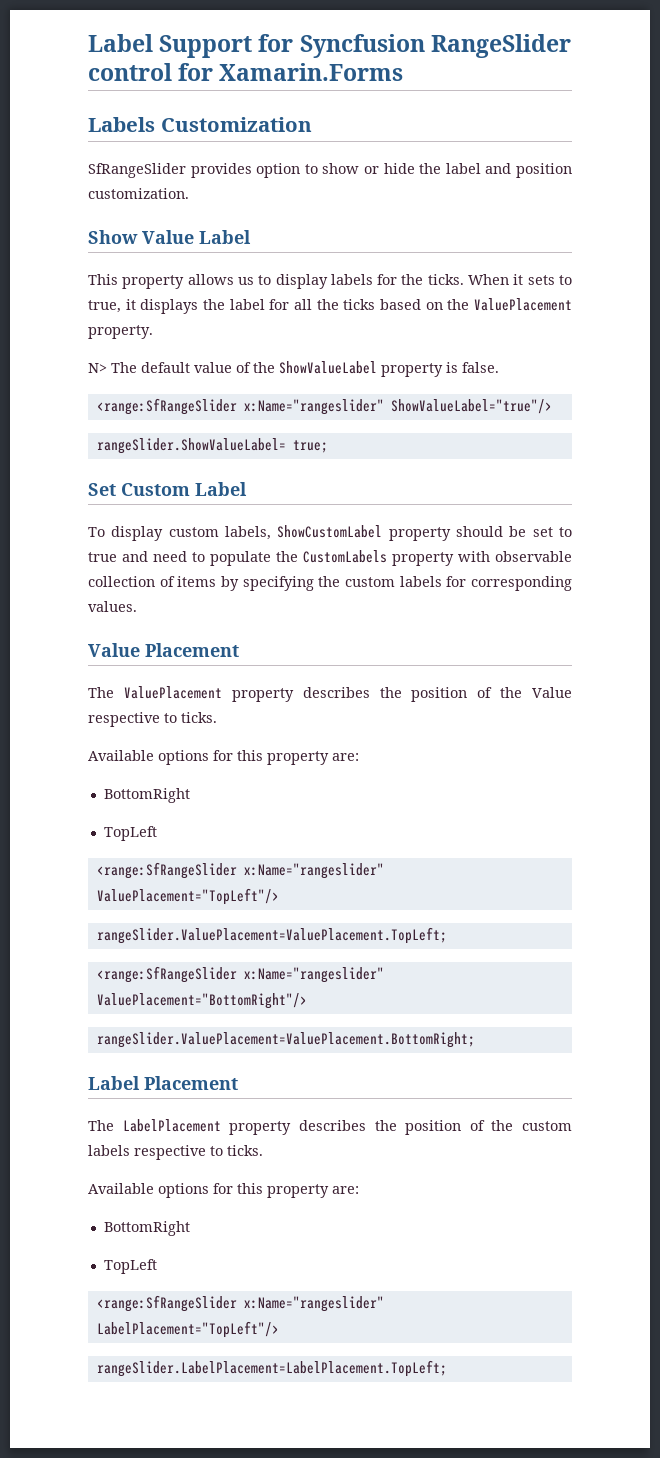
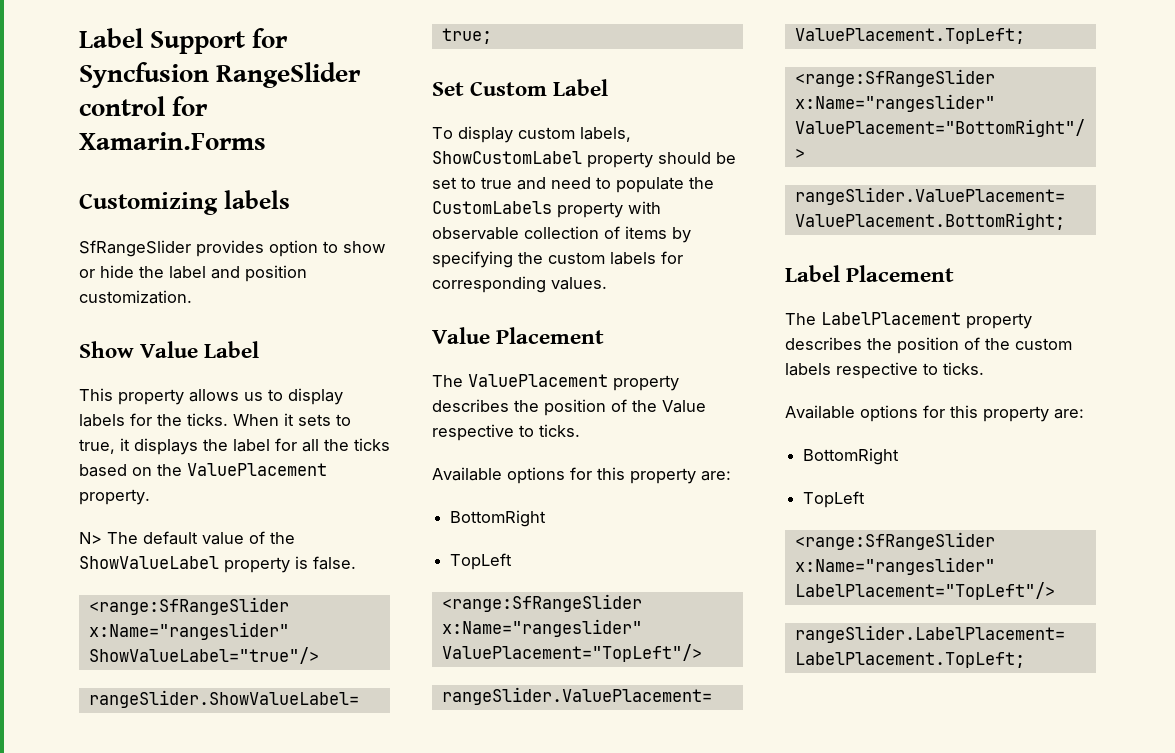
[88,117,312,132] Labels Customization -> [79,190,290,215] Customizing labels

